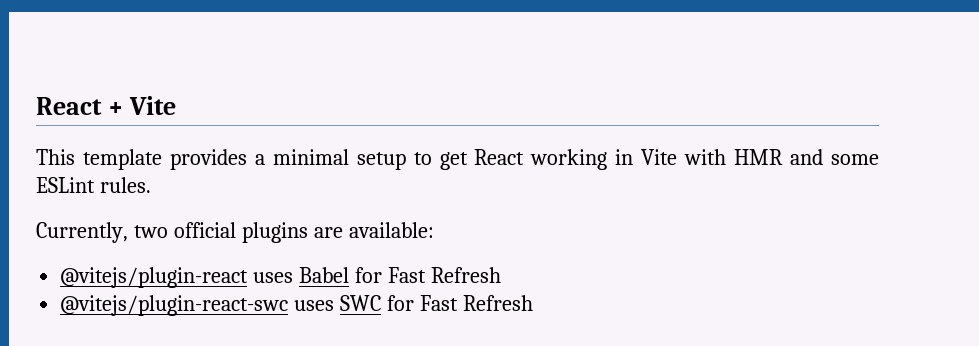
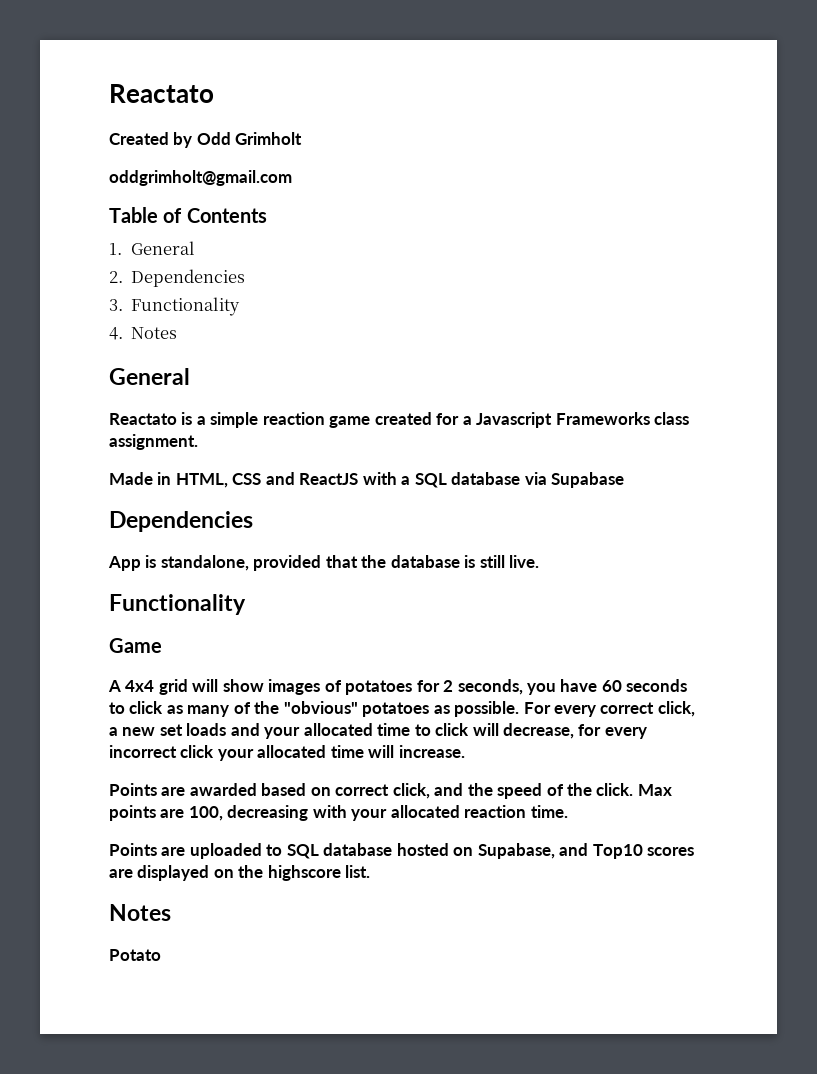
[36,96,176,115] [36,149,879,170] [36,177,151,193] [36,222,434,243] [60,267,501,288] [60,295,533,316] React + Vite // This template provides a minimal setup to get React working in Vite with HMR and some ESLint rules. // Currently, two official plugins are available: // @vitejs/plugin-react uses Babel for Fast Refresh // @vitejs/plugin-react-swc uses SWC for Fast Refresh -> [109,84,214,103] [109,132,303,148] [109,170,292,186] [109,207,267,223] [109,241,195,255] [109,269,246,287] [109,297,241,316] [109,327,178,340] [109,368,190,385] [109,412,690,428] [109,434,198,450] [109,472,625,488] [109,511,253,532] [108,555,540,571] [109,594,246,615] [109,638,162,653] [108,679,688,695] [109,701,695,717] [109,723,647,739] [109,745,465,761] [109,783,672,799] [109,805,568,821] [109,843,695,859] [109,865,371,881] [109,904,171,921] [109,949,161,961] Reactato // Created by Odd Grimholt // oddgrimholt@gmail.com // Table of Contents // 1. General // 2. Dependencies // 3. Functionality // 4. Notes // General // Reactato is a simple reaction game created for a Javascript Frameworks class assignment. // Made in HTML, CSS and ReactJS with a SQL database via Supabase // Dependencies // App is standalone, provided that the database is still live. // Functionality // Game // A 4x4 grid will show images of potatoes for 2 seconds, you have 60 seconds to click as many of the "obvious" potatoes as possible. For every correct click, a new set loads and your allocated time to click will decrease, for every incorrect click your allocated time will increase. // Points are awarded based on correct click, and the speed of the click. Max points are 100, decreasing with your allocated reaction time. // Points are uploaded to SQL database hosted on Supabase, and Top10 scores are displayed on the highscore list. // Notes // Potato

